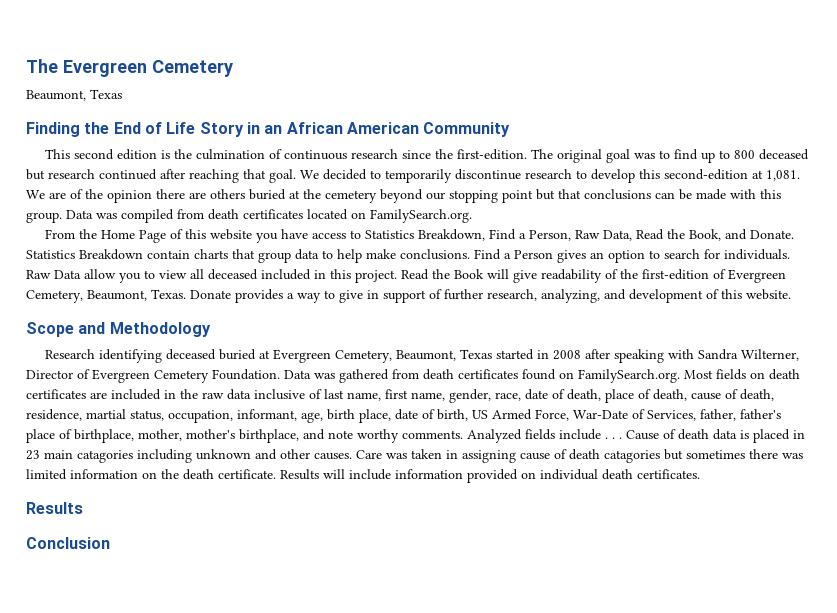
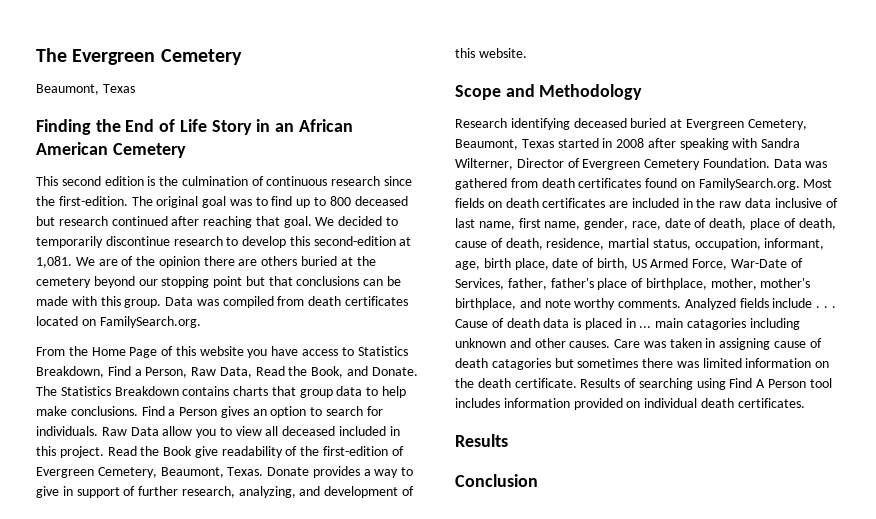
[423,122,511,137] Community -> [112,143,186,158] Cemetery
(794, 234) none -> [36,386,57,396] The
[147,250,190,259] contain -> [182,386,230,396] contains
[487,269,509,279] will -> (193, 451) none
[26,450,40,460] 23 -> [639,326,652,328] ...
[323,469,391,480] will include -> [624,378,832,390] [455,398,500,408] of searching using Find A Person tool includes

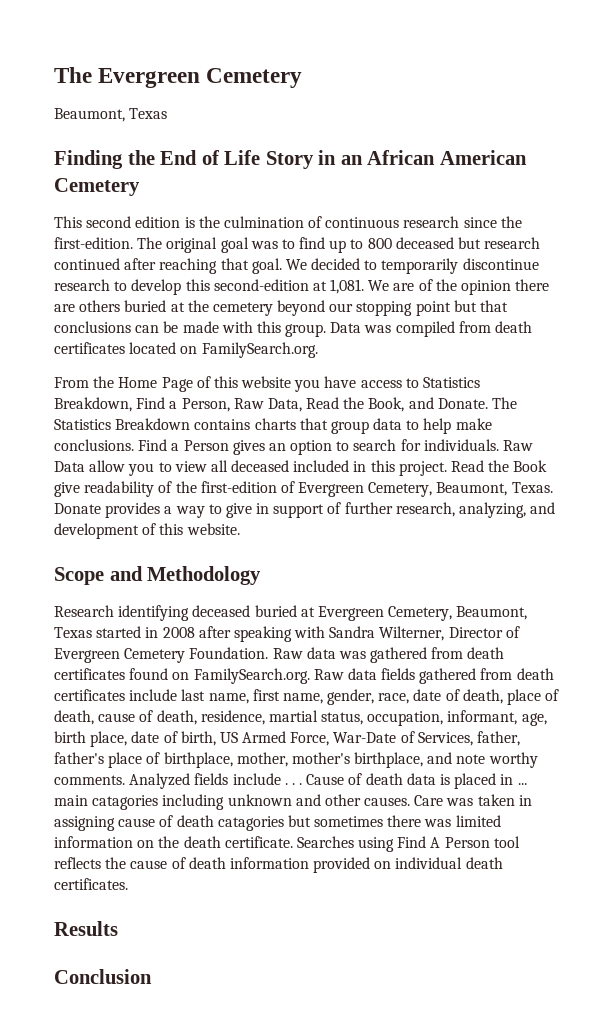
[773,159,802,168] Data -> [272,647,336,659] Raw data
[803,179,833,188] [455,198,838,208] Most fields on death certificates are included in the raw data inclusive of -> [313,668,554,684] [54,689,178,701] Raw data fields gathered from death certificates include
[580,378,693,390] Results of searching -> [296,836,354,848] Searches
[455,398,500,408] includes -> [54,857,226,869] reflects the cause of death

